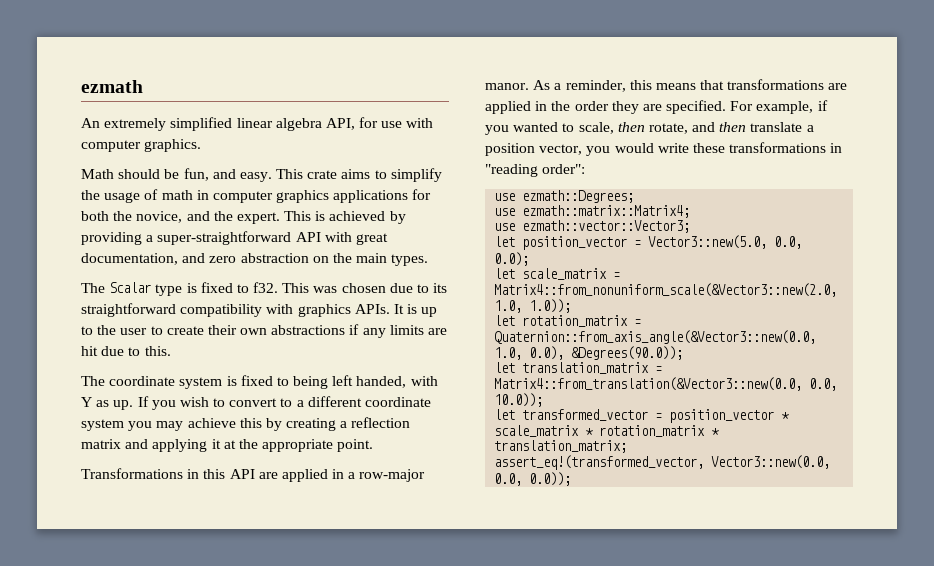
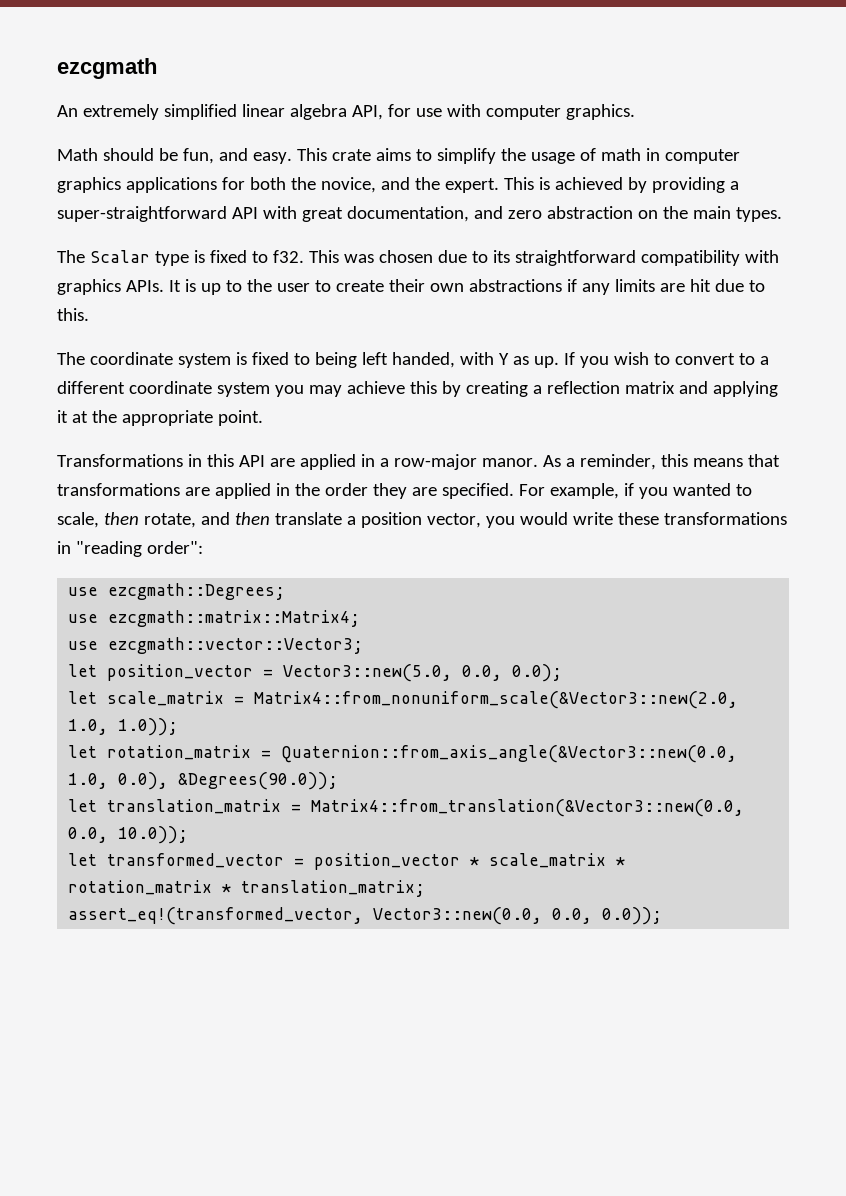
[81,80,143,93] ezmath -> [57,58,157,79] ezcgmath
[522,190,635,203] [494,205,691,218] [494,220,691,233] ezmath::Degrees; // use ezmath::matrix::Matrix4; // use ezmath::vector::Vector3; -> [108,583,286,600] [68,610,361,627] [68,637,364,654] ezcgmath::Degrees; // use ezcgmath::matrix::Matrix4; // use ezcgmath::vector::Vector3;

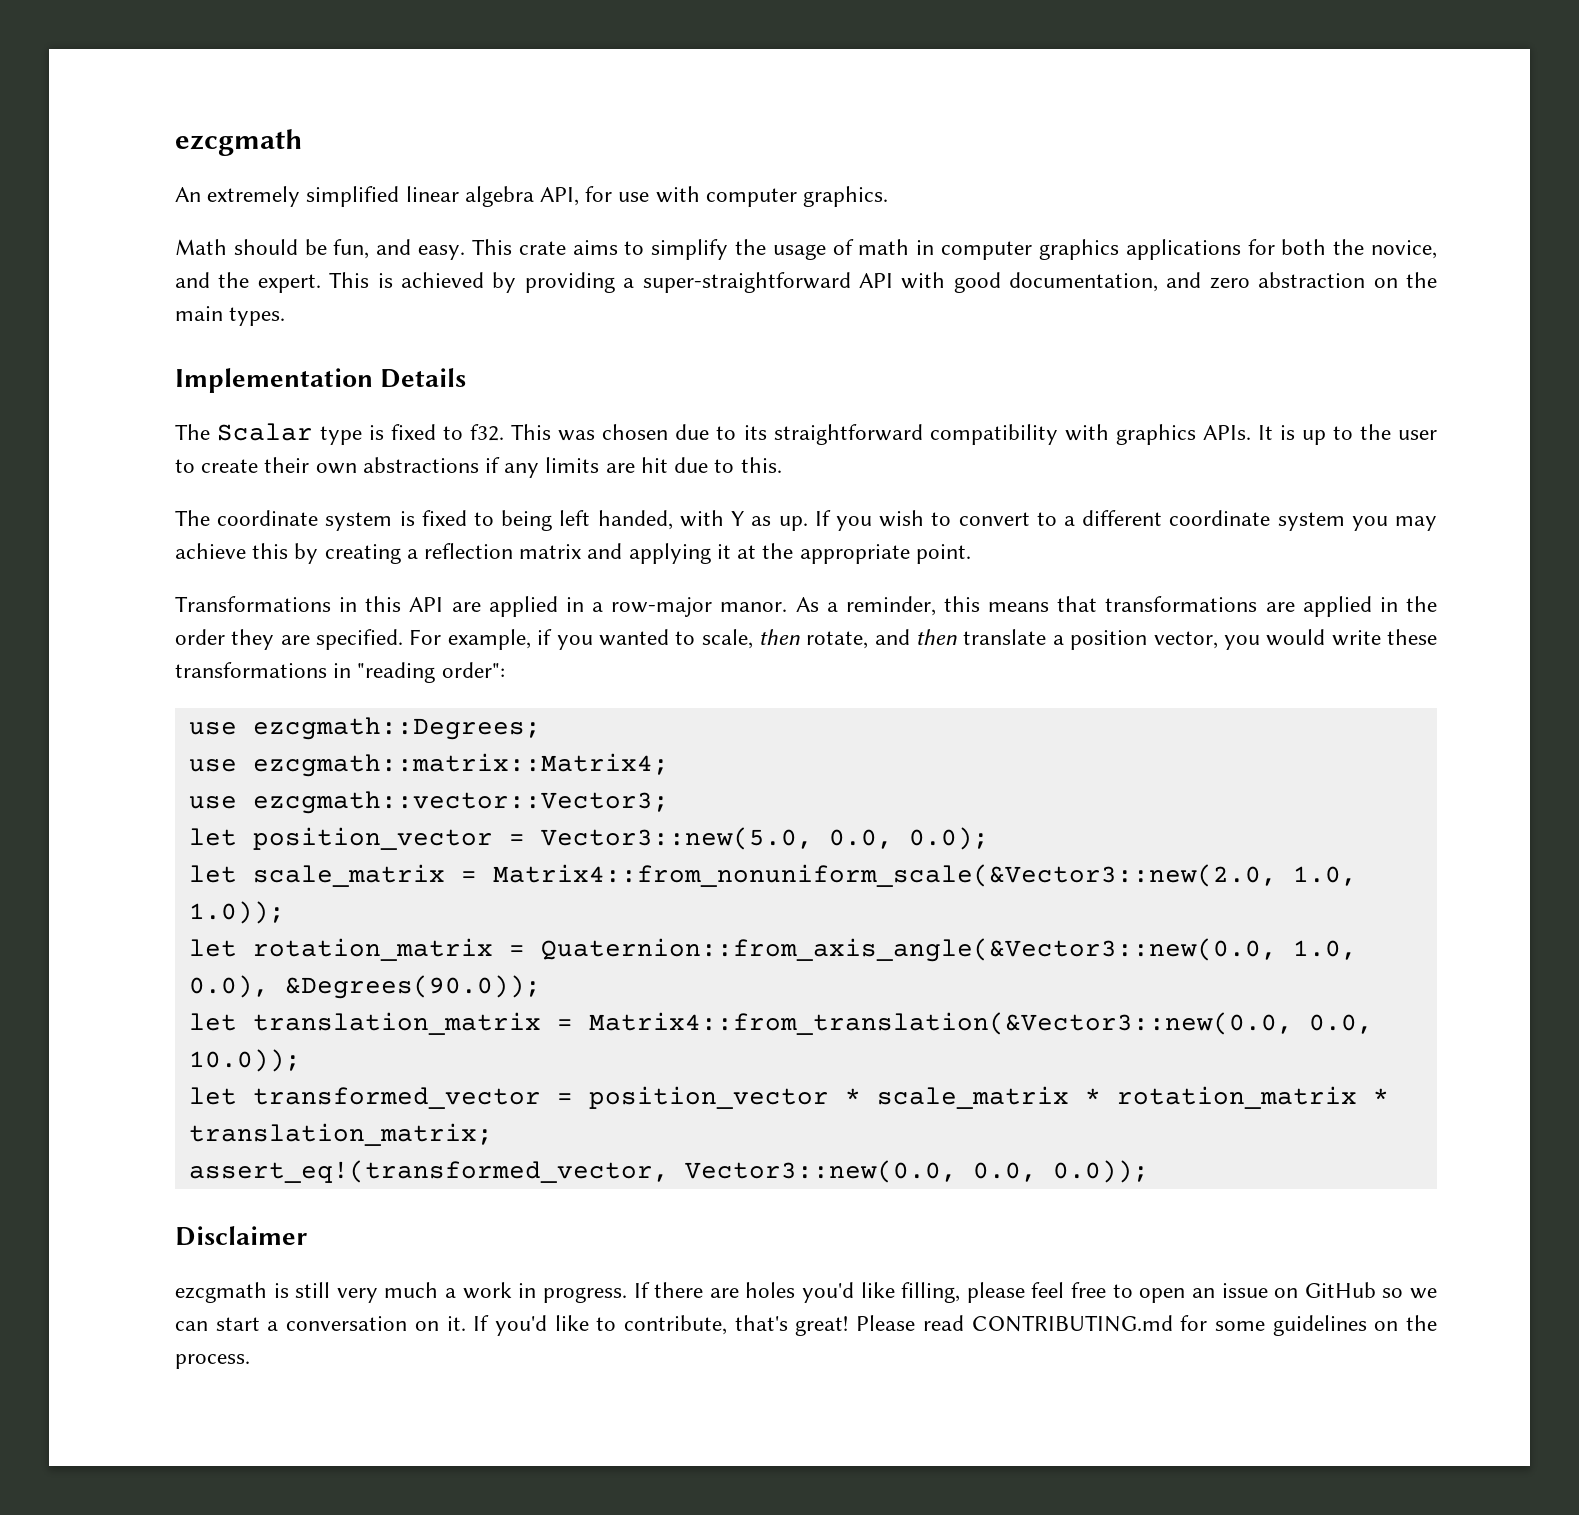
[301,207,343,222] great -> [953,272,1001,293] good
(782, 214) none -> [175,368,467,393] // Implementation Details
(663, 916) none -> [175,1226,307,1246] [175,1282,1437,1303] [175,1315,1438,1336] [175,1354,250,1369] // Disclaimer // ezcgmath is still very much a work in progress. If there are holes you'd like filling, please feel free to open an issue on GitHub so we can start a conversation on it. If you'd like to contribute, that's great! Please read CONTRIBUTING.md for some guidelines on the process.

